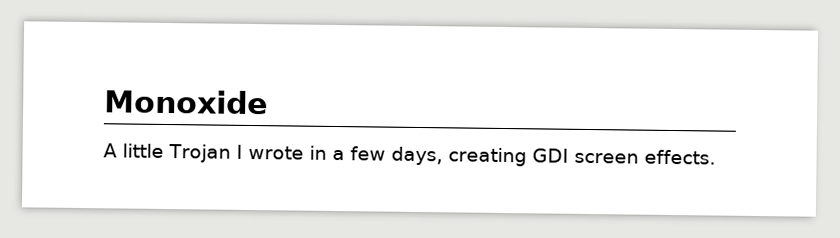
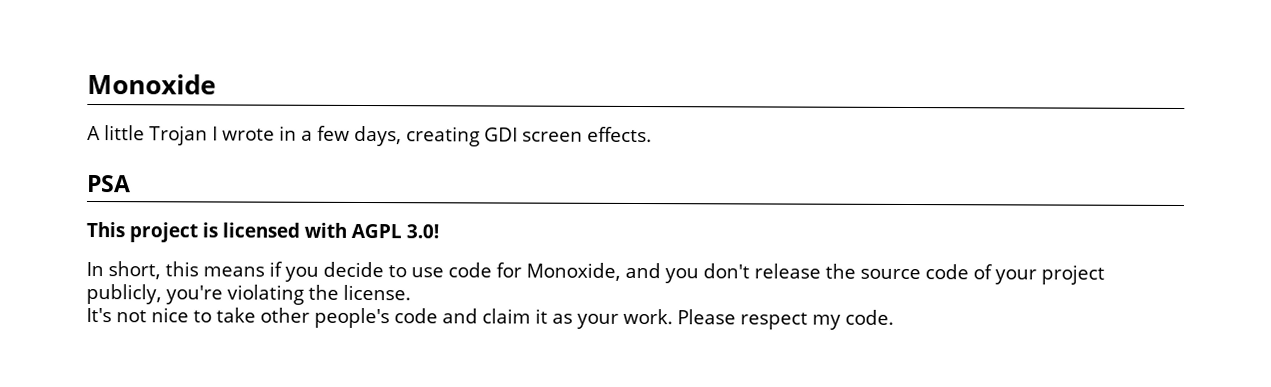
(716, 157) none -> [87,174,131,193] [86,221,439,243] [86,261,1105,285] [86,283,411,305] [86,307,894,330] // PSA // This project is licensed with AGPL 3.0! // In short, this means if you decide to use code for Monoxide, and you don't release the source code of your project publicly, you're violating the license. // It's not nice to take other people's code and claim it as your work. Please respect my code.

